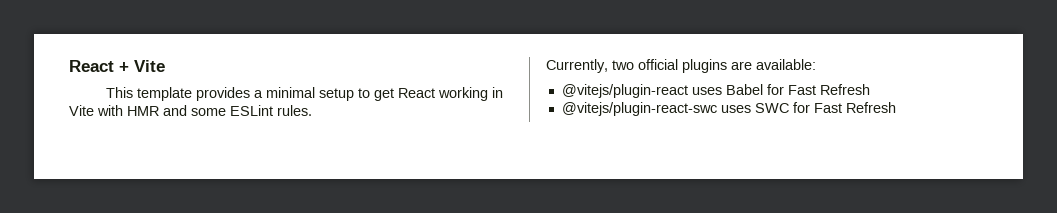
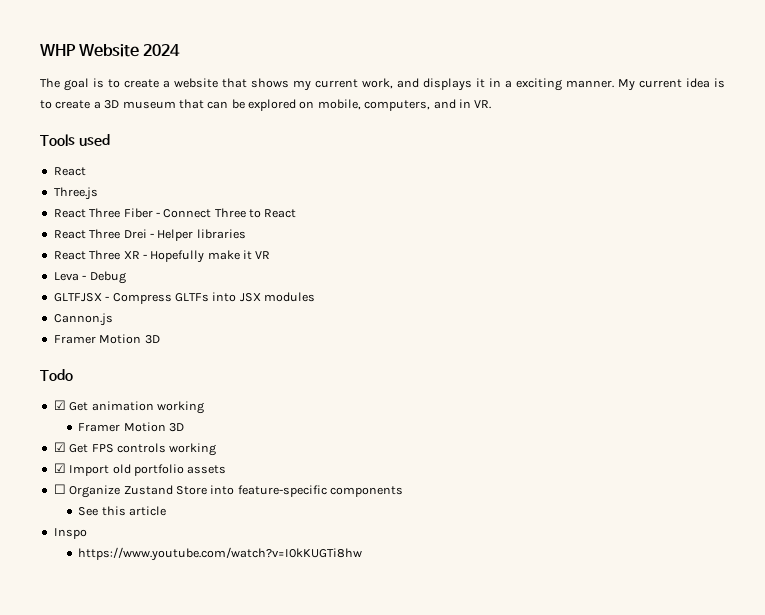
[69,60,165,72] [106,87,504,101] [69,105,312,116] [546,59,816,73] [561,84,870,98] [561,102,896,116] React + Vite // This template provides a minimal setup to get React working in Vite with HMR and some ESLint rules. // Currently, two official plugins are available: // @vitejs/plugin-react uses Babel for Fast Refresh // @vitejs/plugin-react-swc uses SWC for Fast Refresh -> [40,44,181,57] [40,78,725,91] [40,99,492,111] [40,134,110,146] [53,167,86,176] [53,187,98,200] [53,208,297,218] [53,229,246,241] [53,250,271,263] [53,271,126,284] [53,292,315,304] [53,313,113,326] [53,334,160,344] [40,369,73,381] [53,400,204,414] [78,422,184,432] [53,442,217,456] [53,463,227,476] [53,484,403,498] [78,506,166,516] [53,528,87,539] [78,547,363,561] WHP Website 2024 // The goal is to create a website that shows my current work, and displays it in a exciting manner. My current idea is to create a 3D museum that can be explored on mobile, computers, and in VR. // Tools used // React // Three.js // React Three Fiber - Connect Three to React // React Three Drei - Helper libraries // React Three XR - Hopefully make it VR // Leva - Debug // GLTFJSX - Compress GLTFs into JSX modules // Cannon.js // Framer Motion 3D // Todo // ☑ Get animation working // Framer Motion 3D // ☑ Get FPS controls working // ☑ Import old portfolio assets // ☐ Organize Zustand Store into feature-specific components // See this article // Inspo // https://www.youtube.com/watch?v=I0kKUGTi8hw

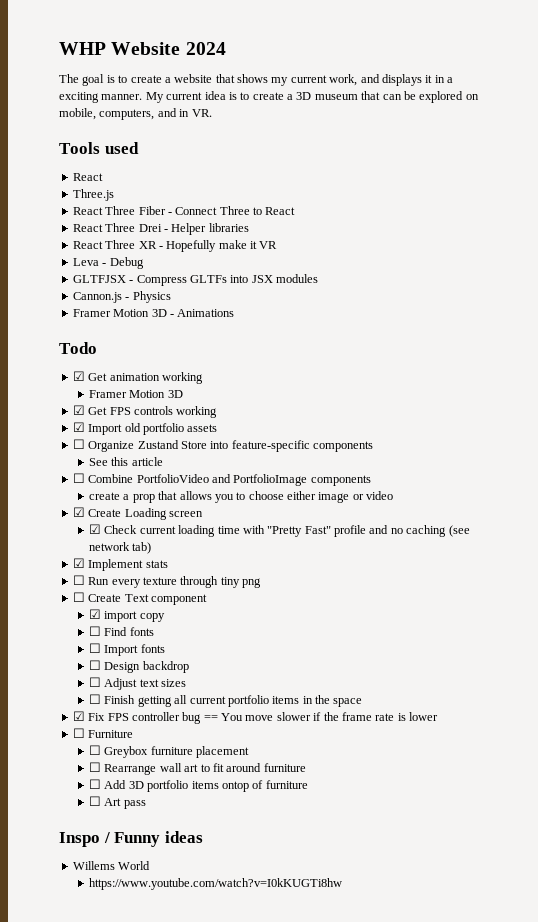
[53,334,160,344] // Framer Motion 3D -> [125,291,171,303] [72,309,235,317] - Physics // Framer Motion 3D - Animations
[53,528,87,539] Inspo -> [72,473,371,486] [89,491,394,503] [72,507,203,520] [89,524,470,537] [89,542,152,554] [72,558,168,571] [72,575,261,588] [72,592,207,605] [89,609,165,622] [89,626,154,636] [89,643,165,656] [89,660,189,673] [89,677,187,690] [89,694,363,707] [72,711,438,724] [72,728,134,738] [89,745,250,758] [89,762,306,775] [89,779,308,792] [89,796,146,809] [59,831,203,847] [72,861,151,870] ☐ Combine PortfolioVideo and PortfolioImage components // create a prop that allows you to choose either image or video // ☑ Create Loading screen // ☑ Check current loading time with "Pretty Fast" profile and no caching (see network tab) // ☑ Implement stats // ☐ Run every texture through tiny png // ☐ Create Text component // ☑ import copy // ☐ Find fonts // ☐ Import fonts // ☐ Design backdrop // ☐ Adjust text sizes // ☐ Finish getting all current portfolio items in the space // ☑ Fix FPS controller bug == You move slower if the frame rate is lower // ☐ Furniture // ☐ Greybox furniture placement // ☐ Rearrange wall art to fit around furniture // ☐ Add 3D portfolio items ontop of furniture // ☐ Art pass // Inspo / Funny ideas // Willems World

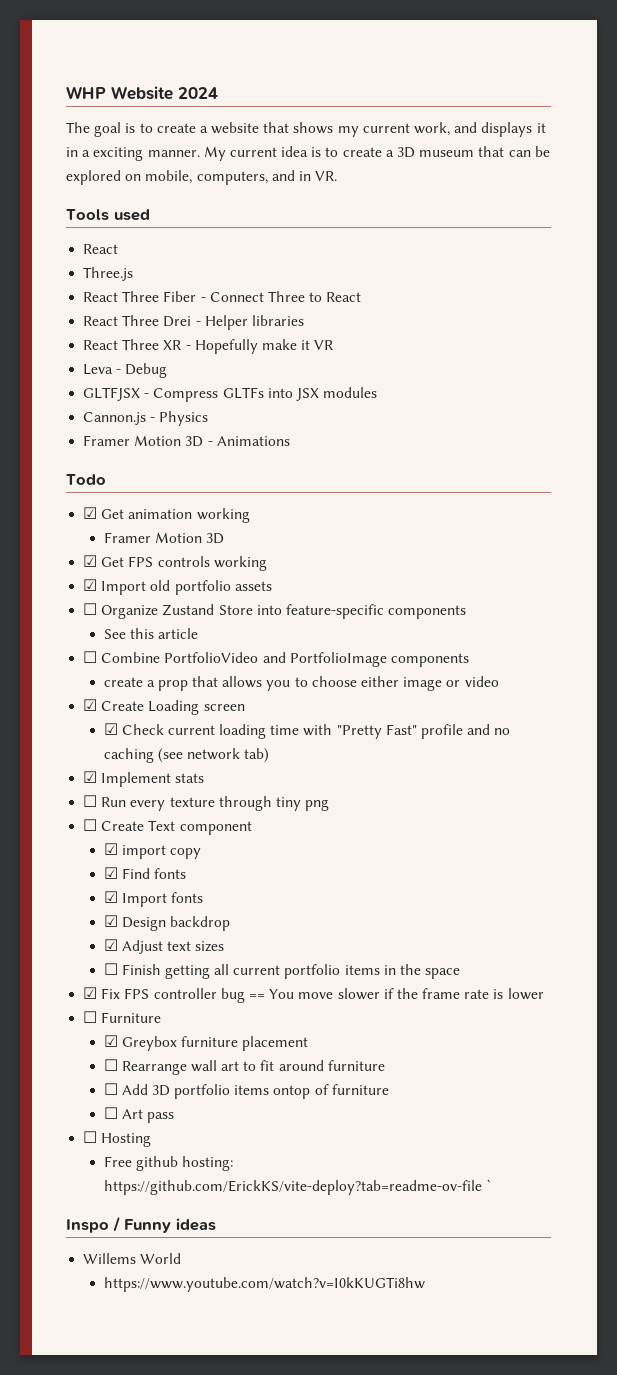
[89,626,102,636] ☐ -> [103,867,118,879] ☑
[89,643,102,653] ☐ -> [103,891,118,903] ☑
[89,660,102,670] ☐ -> [103,915,118,927] ☑
[89,677,102,687] ☐ -> [103,939,118,951] ☑
[89,745,102,755] ☐ -> [103,1035,118,1047] ☑
(146, 804) none -> [83,1131,152,1147] [103,1156,233,1171] [103,1179,492,1195] // ☐ Hosting // Free github hosting: https://github.com/ErickKS/vite-deploy?tab=readme-ov-file `

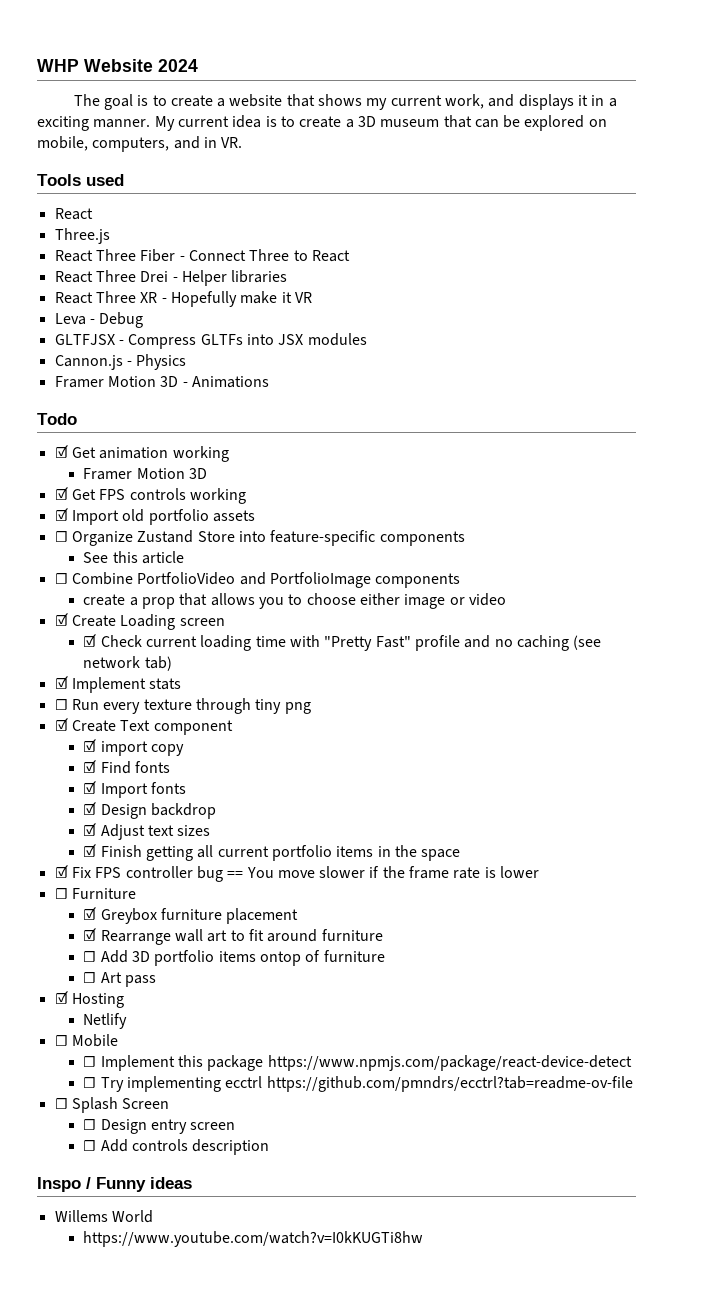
[83,819,98,831] ☐ -> [54,718,68,731] ☑
[103,963,118,975] ☐ -> [83,844,97,857] ☑
[103,1059,118,1071] ☐ -> [83,928,97,941] ☑
[83,1131,98,1143] ☐ -> [54,991,68,1004] ☑
[103,1156,233,1171] [103,1179,492,1195] Free github hosting: https://github.com/ErickKS/vite-deploy?tab=readme-ov-file ` -> [83,1013,128,1029] [54,1034,118,1047] [83,1055,632,1071] [83,1076,633,1092] [54,1097,170,1113] [83,1119,236,1134] [83,1139,270,1155] Netlify // ☐ Mobile // ☐ Implement this package https://www.npmjs.com/package/react-device-detect // ☐ Try implementing ecctrl https://github.com/pmndrs/ecctrl?tab=readme-ov-file // ☐ Splash Screen // ☐ Design entry screen // ☐ Add controls description

